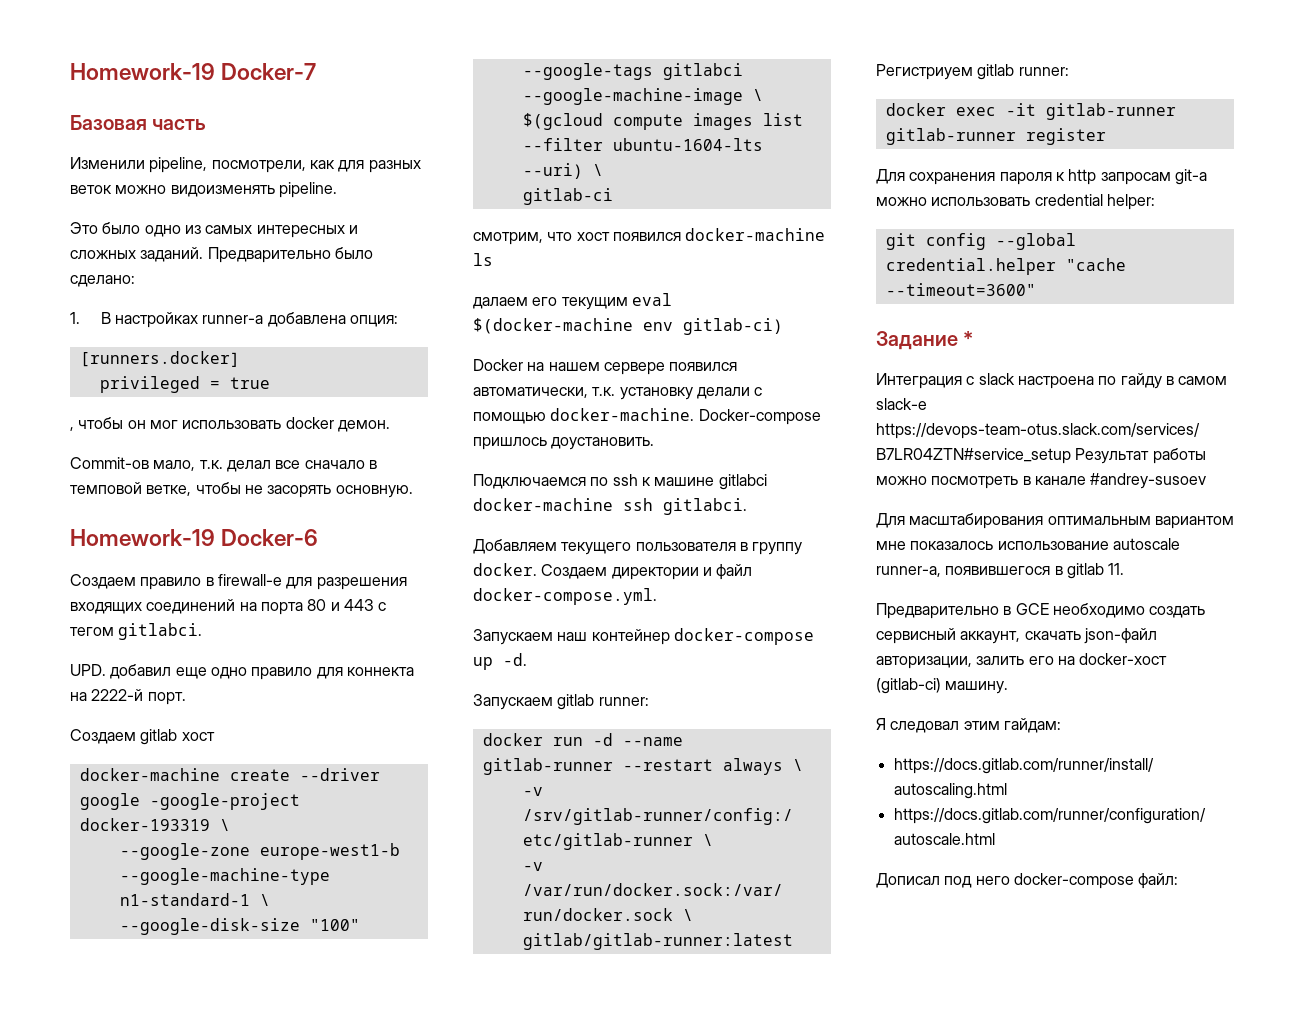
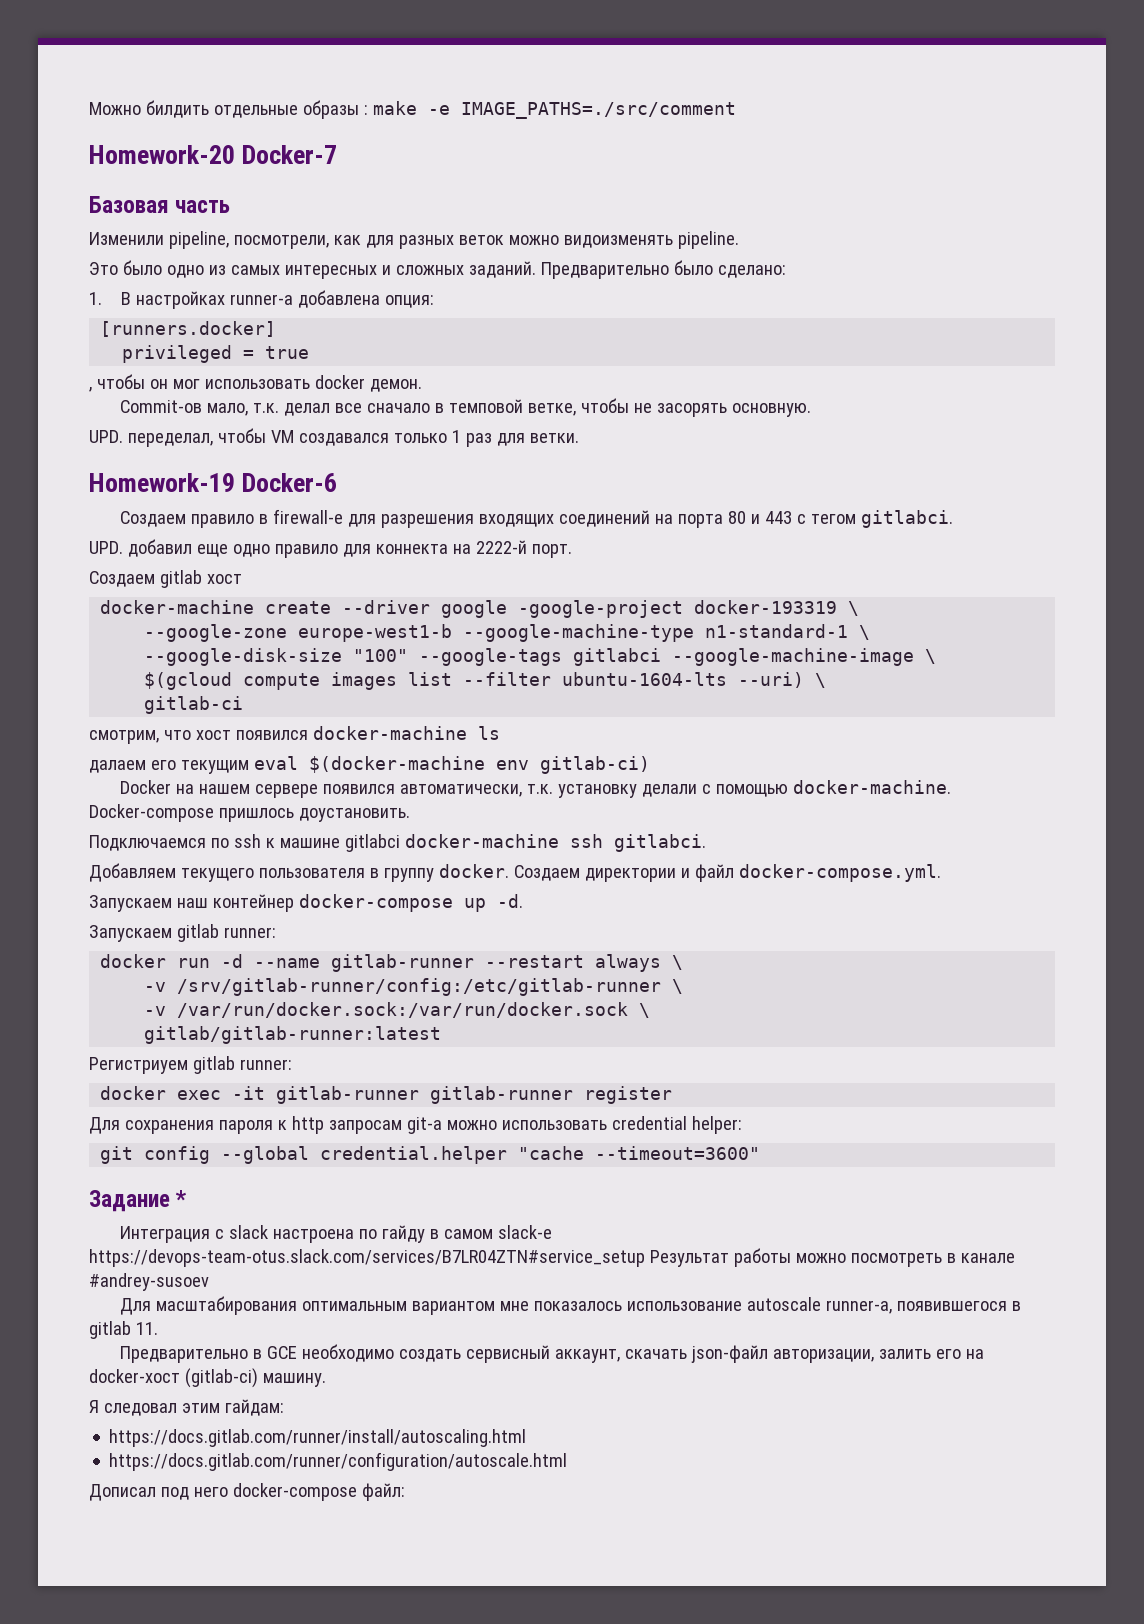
[70,63,215,80] Homework-19 -> [89,100,736,119] [89,145,235,164] Можно билдить отдельные образы : make -e IMAGE_PATHS=./src/comment // Homework-20
(413, 491) none -> [89,428,579,447] // UPD. переделал, чтобы VM создавался только 1 раз для ветки.

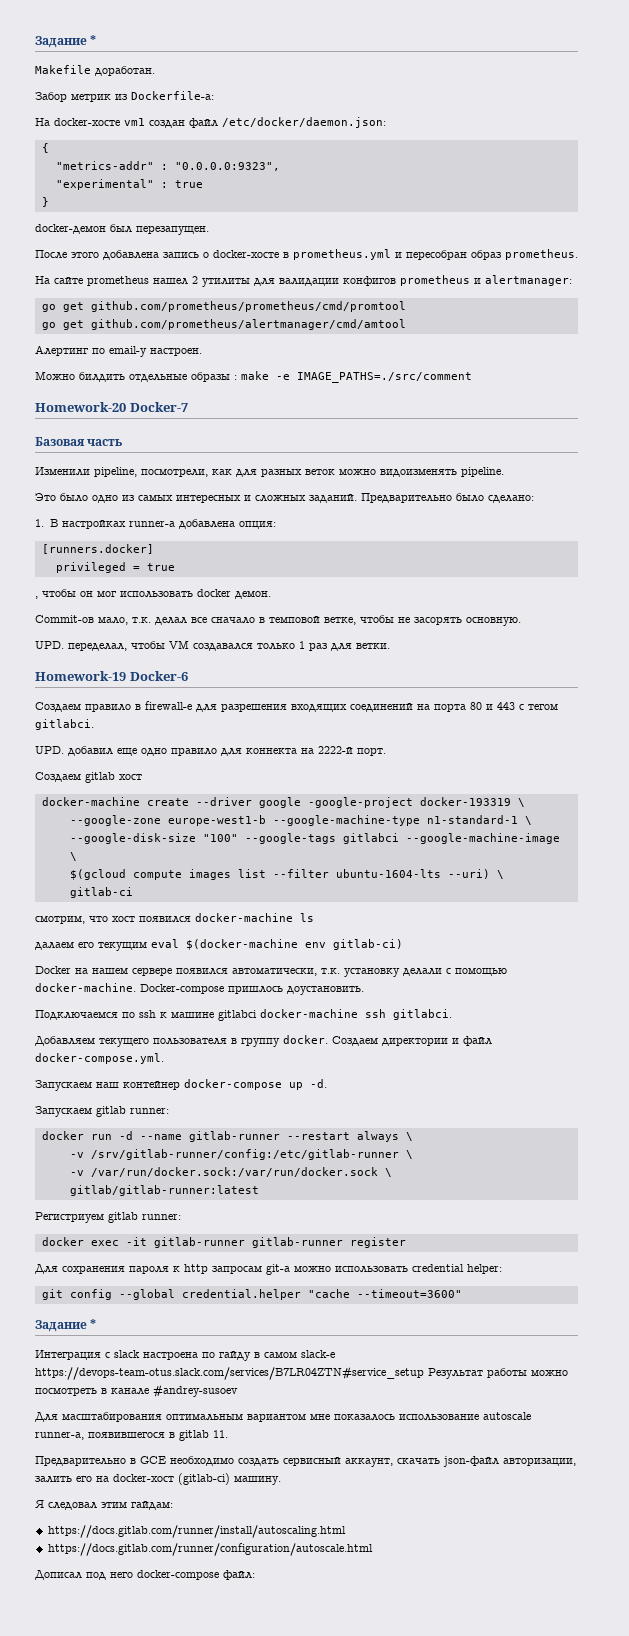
(89, 108) none -> [35,35,97,48] [35,65,155,76] [35,91,214,102] [35,117,386,128] [41,143,49,153] [55,161,280,171] [55,179,203,190] [41,197,49,207] [35,224,209,235] [35,249,578,260] [35,275,572,287] [41,301,406,312] [41,319,406,330] [35,345,202,357] Задание * // Makefile доработан. // Забор метрик из Dockerfile-а: // На docker-хосте vm1 создан файл /etc/docker/daemon.json: // { // "metrics-addr" : "0.0.0.0:9323", // "experimental" : true // } // docker-демон был перезапущен. // После этого добавлена запись о docker-хосте в prometheus.yml и пересобран образ prometheus. // На сайте prometheus нашел 2 утилиты для валидации конфигов prometheus и alertmanager: // go get github.com/prometheus/prometheus/cmd/promtool // go get github.com/prometheus/alertmanager/cmd/amtool // Алертинг по email-у настроен. //

